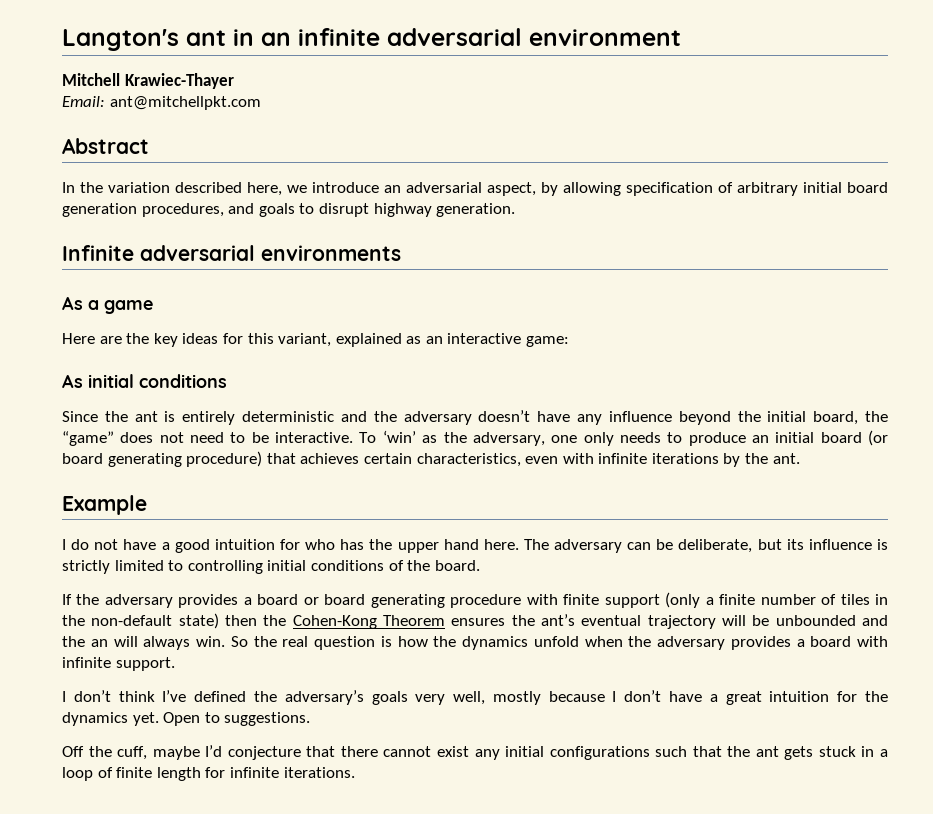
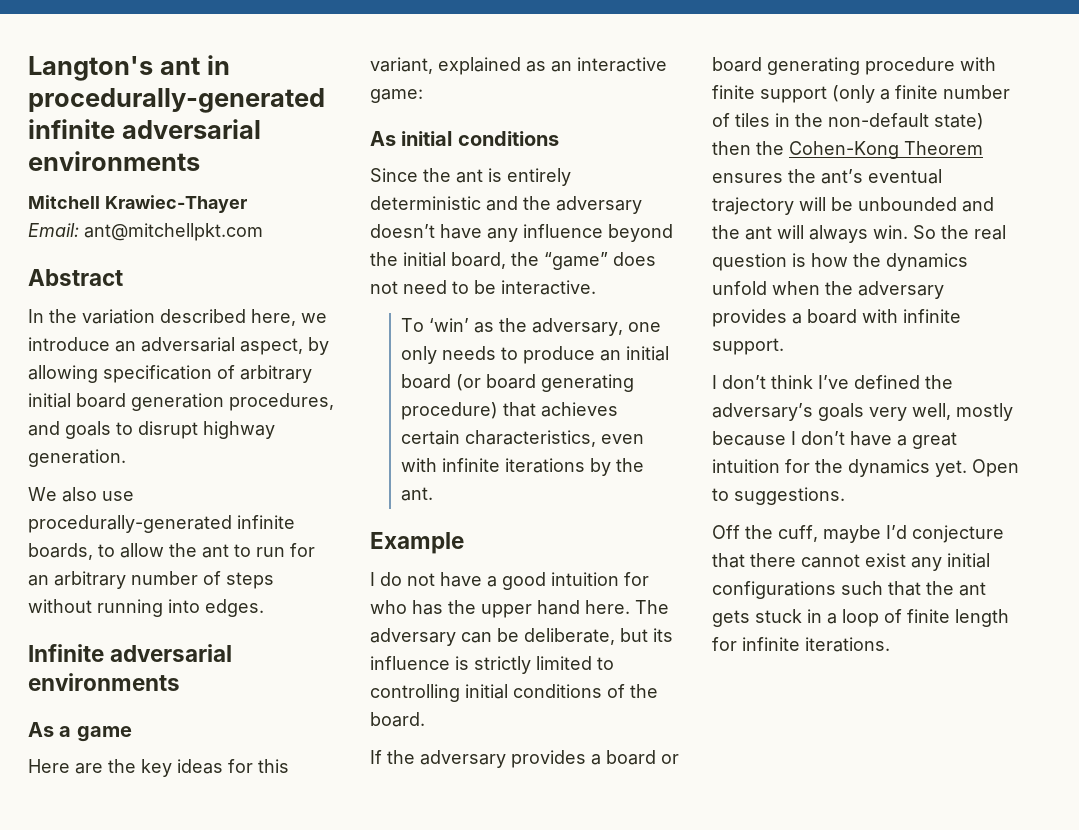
[261,32,291,46] an -> [28,88,325,113] procedurally-generated
[529,29,681,46] environment -> [28,151,200,171] environments
(516, 210) none -> [28,487,134,502] [28,515,295,533] [28,543,315,560] [28,571,274,589] [28,599,264,617] // We also use procedurally-generated infinite boards, to allow the ant to run for an arbitrary number of steps without running into edges.
(354, 437) none -> (596, 287) //
[90,639,108,647] an -> [745,226,772,240] ant

